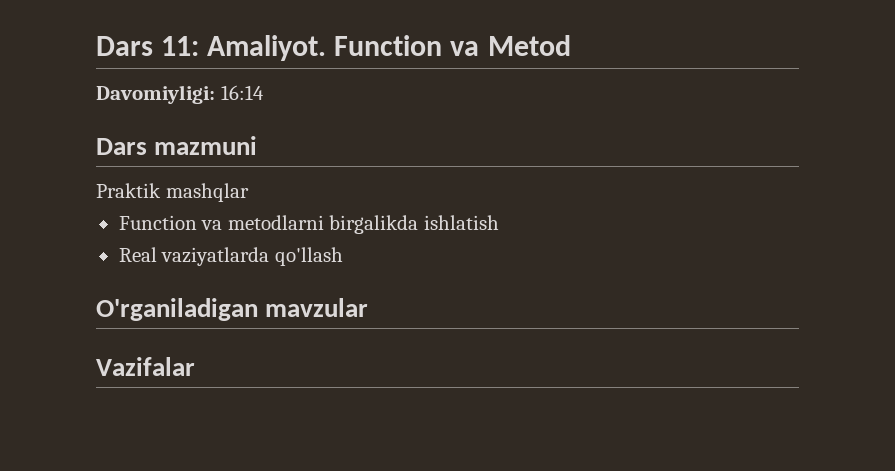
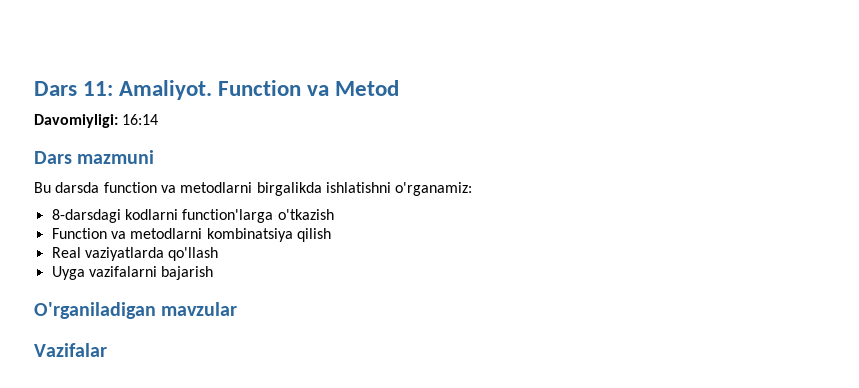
[96,183,249,202] Praktik mashqlar -> [34,182,473,196] [51,209,334,223] Bu darsda function va metodlarni birgalikda ishlatishni o'rganamiz: // 8-darsdagi kodlarni function'larga o'tkazish
[329,215,499,234] birgalikda ishlatish -> [206,228,331,242] kombinatsiya qilish
(343, 256) none -> [51,266,214,280] // Uyga vazifalarni bajarish

